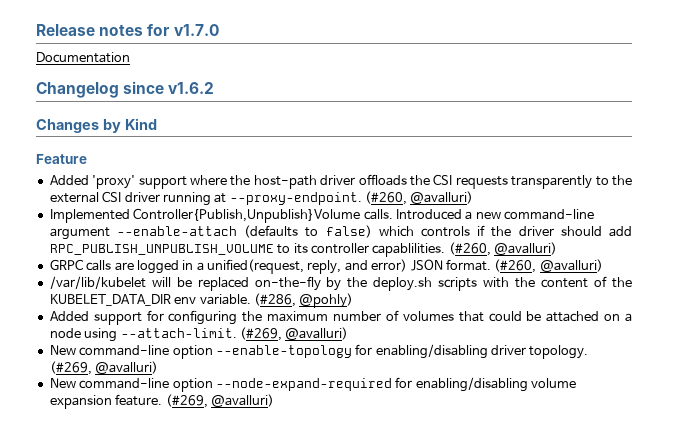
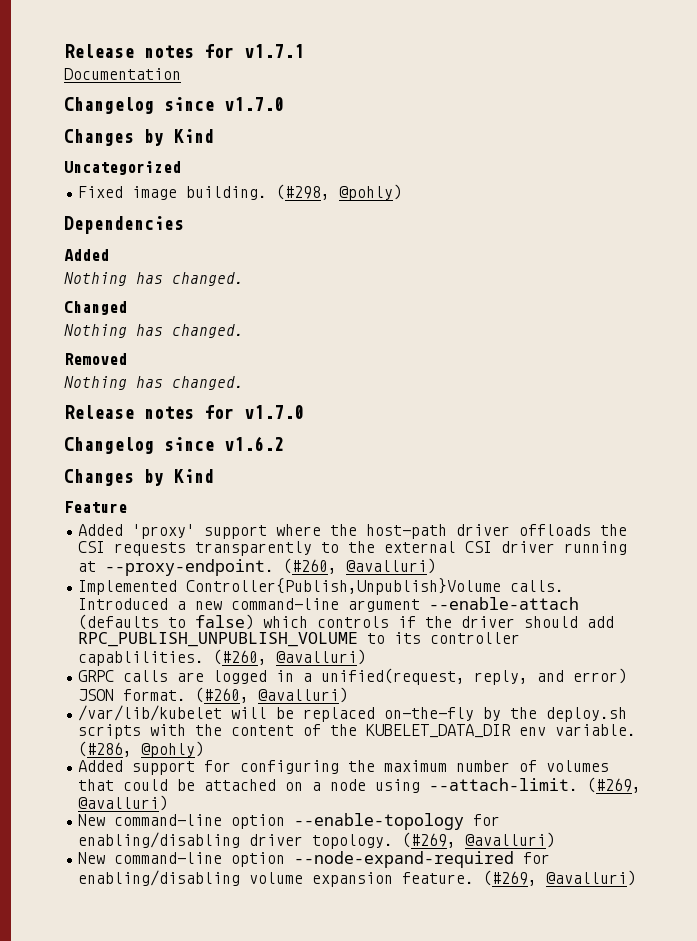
[36,24,219,36] [36,52,130,63] Release notes for v1.7.0 // Documentation -> [64,44,304,58] [64,68,181,80] [64,97,284,114] [64,129,214,146] [64,161,181,175] [78,184,403,201] [64,216,184,234] [64,249,109,261] [64,272,244,286] [64,301,127,315] [64,324,244,338] [64,353,127,365] [64,376,244,390] [64,405,304,419] Release notes for v1.7.1 // Documentation // Changelog since v1.7.0 // Changes by Kind // Uncategorized // Fixed image building. (#298, @pohly) // Dependencies // Added // Nothing has changed. // Changed // Nothing has changed. // Removed // Nothing has changed. // Release notes for v1.7.0

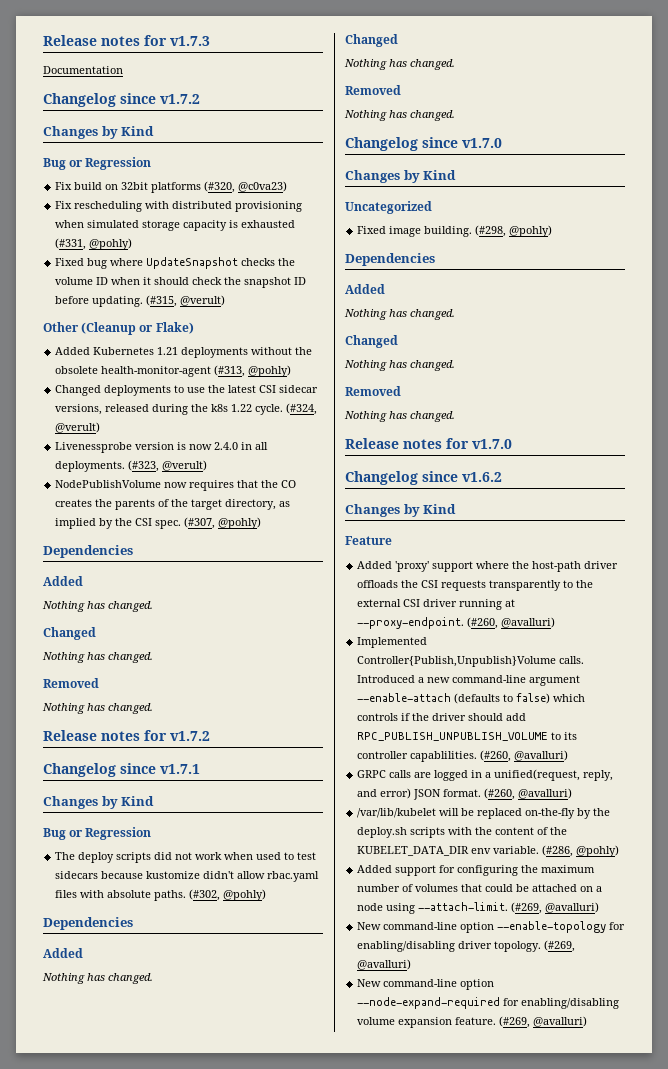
[64,44,304,58] [64,68,181,80] Release notes for v1.7.1 // Documentation -> [43,35,210,46] [43,66,123,74] [43,93,200,107] [43,126,155,139] [43,157,152,170] [55,181,288,193] [55,201,303,212] [55,220,296,231] [55,238,133,250] [55,257,296,269] [55,277,307,288] [55,295,226,307] [43,322,194,335] [55,347,313,358] [55,365,292,377] [55,385,319,396] [55,403,318,415] [55,422,101,433] [55,442,269,453] [55,460,208,472] [55,480,297,491] [55,499,291,510] [55,517,262,529] [43,545,133,558] [43,576,83,586] [42,601,153,612] [43,627,96,640] [42,652,153,663] [43,678,99,688] [42,703,153,714] [43,730,210,741] [43,763,200,777] [43,796,155,809] [43,827,152,840] [55,852,317,863] [55,871,320,882] [55,889,267,901] [43,917,133,930] [43,948,83,958] [42,973,153,984] [345,34,398,47] [344,59,455,70] [345,85,401,95] [344,110,455,121] Release notes for v1.7.3 // Documentation // Changelog since v1.7.2 // Changes by Kind // Bug or Regression // Fix build on 32bit platforms (#320, @c0va23) // Fix rescheduling with distributed provisioning when simulated storage capacity is exhausted (#331, @pohly) // Fixed bug where UpdateSnapshot checks the volume ID when it should check the snapshot ID before updating. (#315, @verult) // Other (Cleanup or Flake) // Added Kubernetes 1.21 deployments without the obsolete health-monitor-agent (#313, @pohly) // Changed deployments to use the latest CSI sidecar versions, released during the k8s 1.22 cycle. (#324, @verult) // Livenessprobe version is now 2.4.0 in all deployments. (#323, @verult) // NodePublishVolume now requires that the CO creates the parents of the target directory, as implied by the CSI spec. (#307, @pohly) // Dependencies // Added // Nothing has changed. // Changed // Nothing has changed. // Removed // Nothing has changed. // Release notes for v1.7.2 // Changelog since v1.7.1 // Changes by Kind // Bug or Regression // The deploy scripts did not work when used to test sidecars because kustomize didn't allow rbac.yaml files with absolute paths. (#302, @pohly) // Dependencies // Added // Nothing has changed. // Changed // Nothing has changed. // Removed // Nothing has changed.

